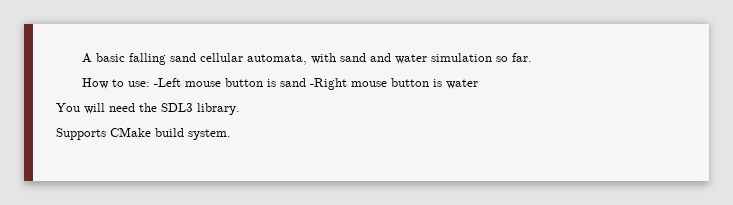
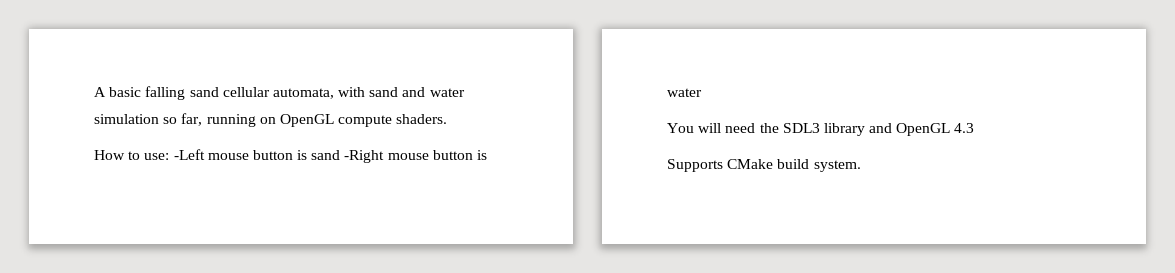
[511,53,532,62] far. -> [181,113,448,127] far, running on OpenGL compute shaders.
[197,103,240,115] library. -> [823,123,975,136] library and OpenGL 4.3

